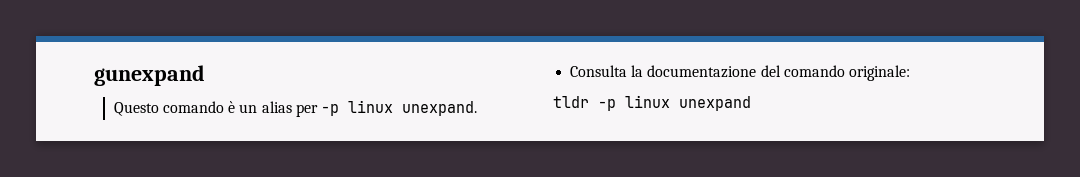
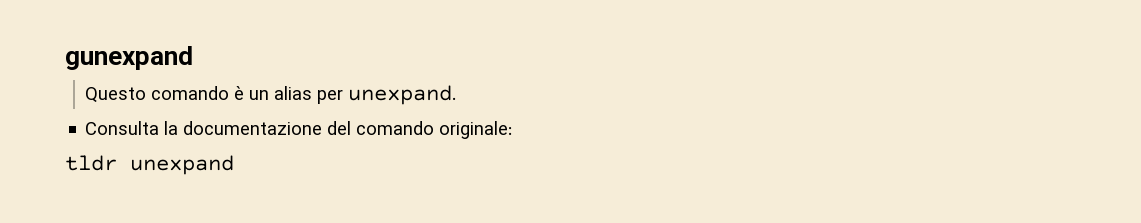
[321,100,394,116] -p linux -> (344, 97) none
[598,95,670,111] -p linux -> (117, 163) none

